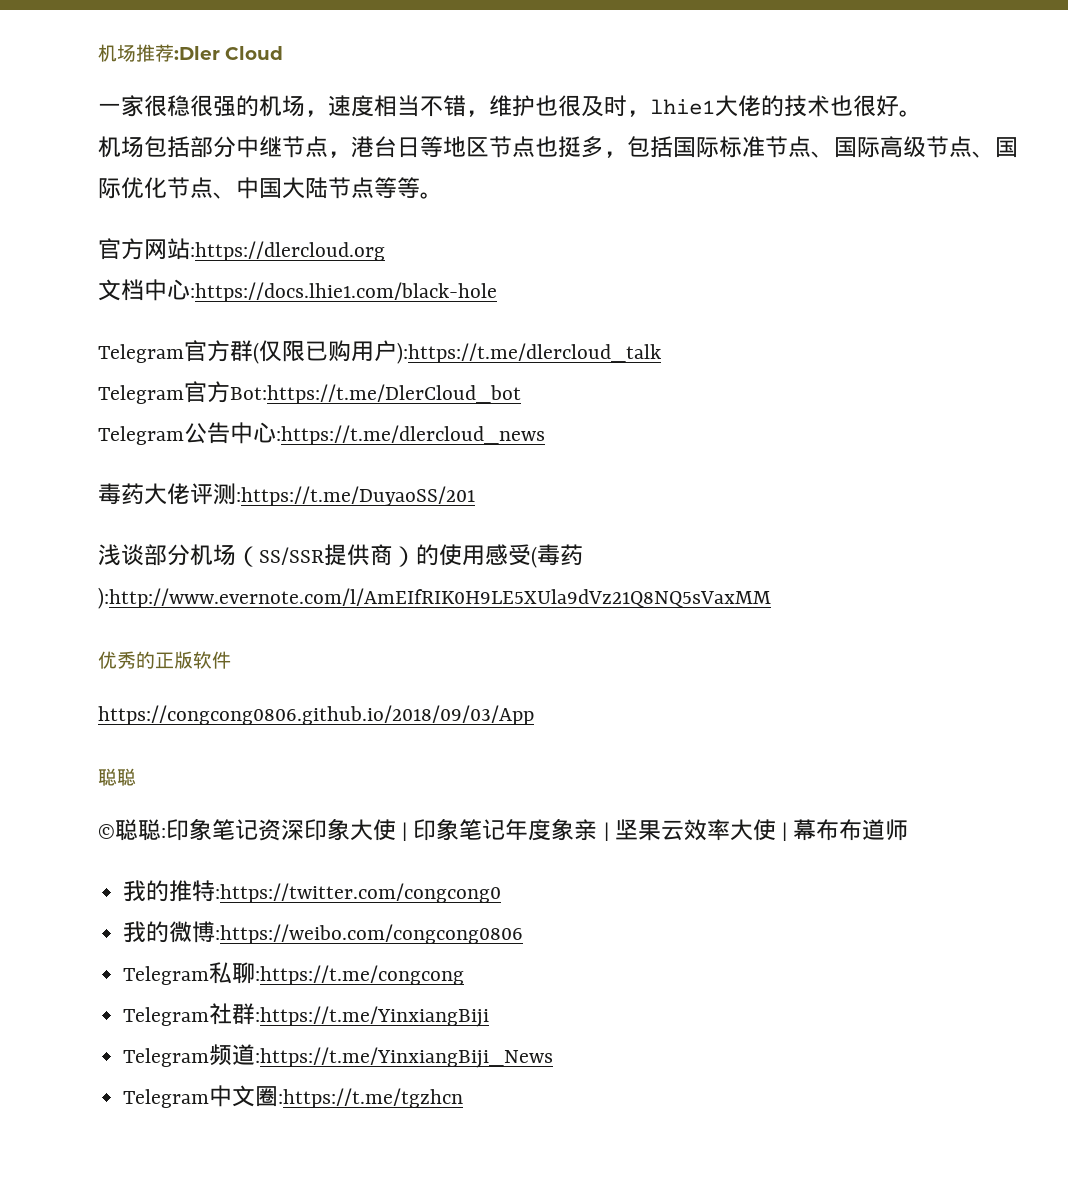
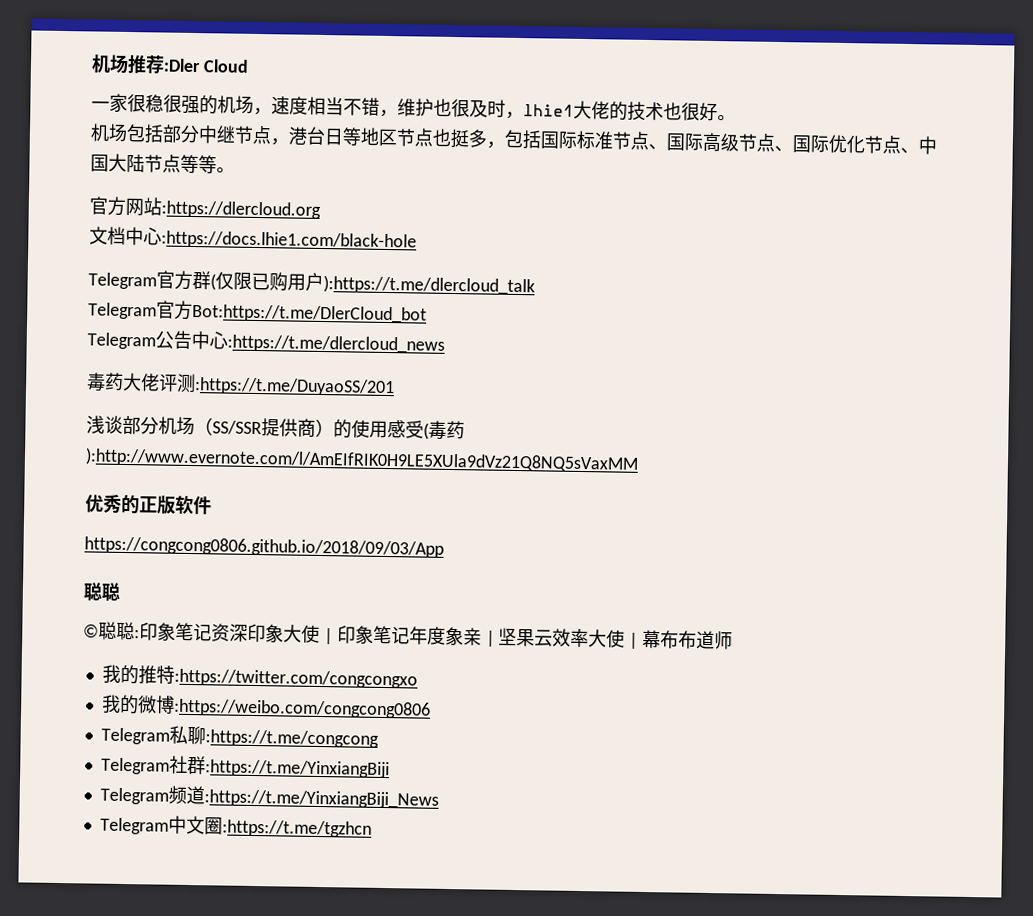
[215,883,502,903] :https://twitter.com/congcong0 -> [173,668,418,689] :https://twitter.com/congcongxo

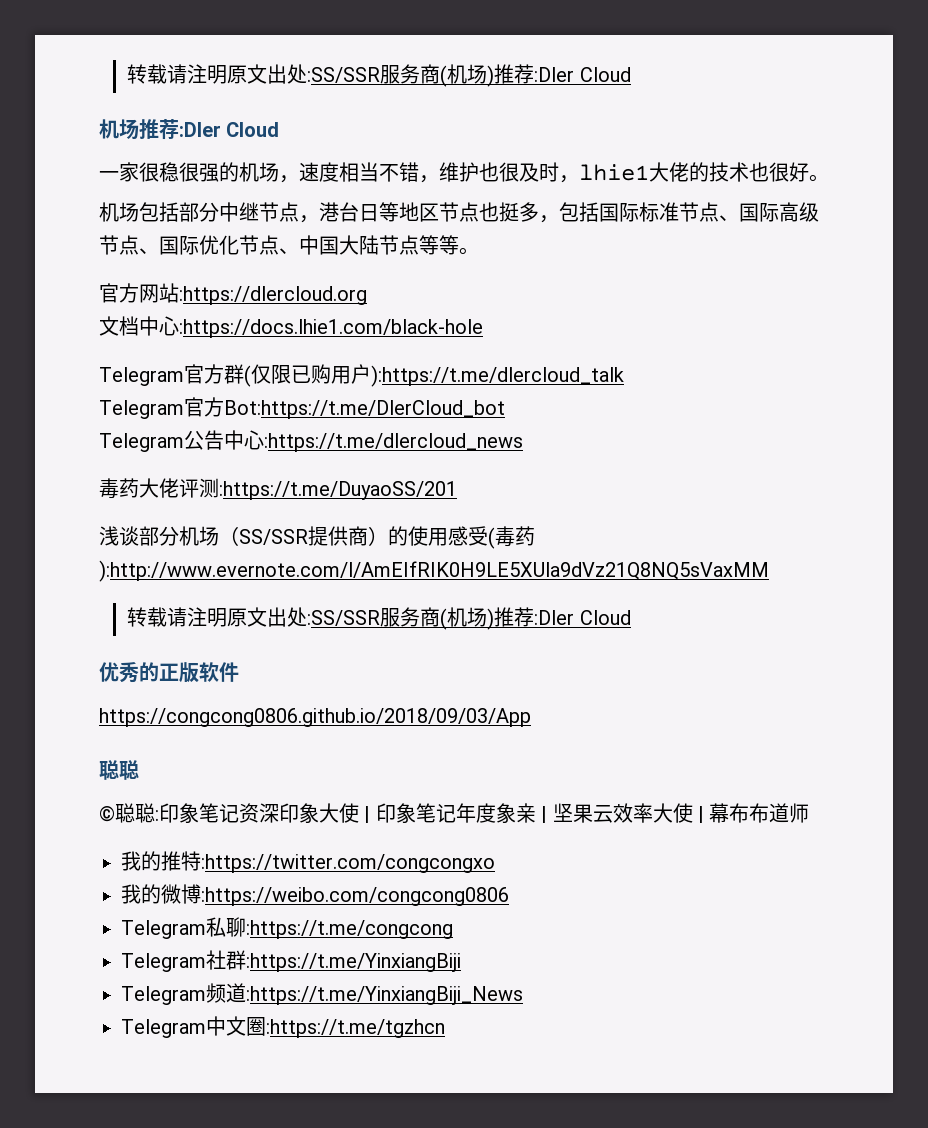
(91, 64) none -> [127,64,631,87] 转载请注明原文出处:SS/SSR服务商(机场)推荐:Dler Cloud //
(639, 460) none -> [127,607,631,630] // 转载请注明原文出处:SS/SSR服务商(机场)推荐:Dler Cloud

